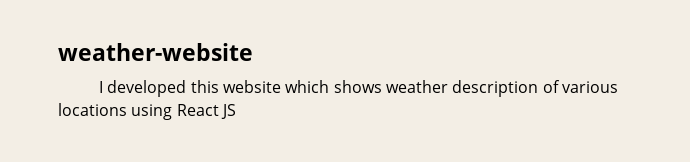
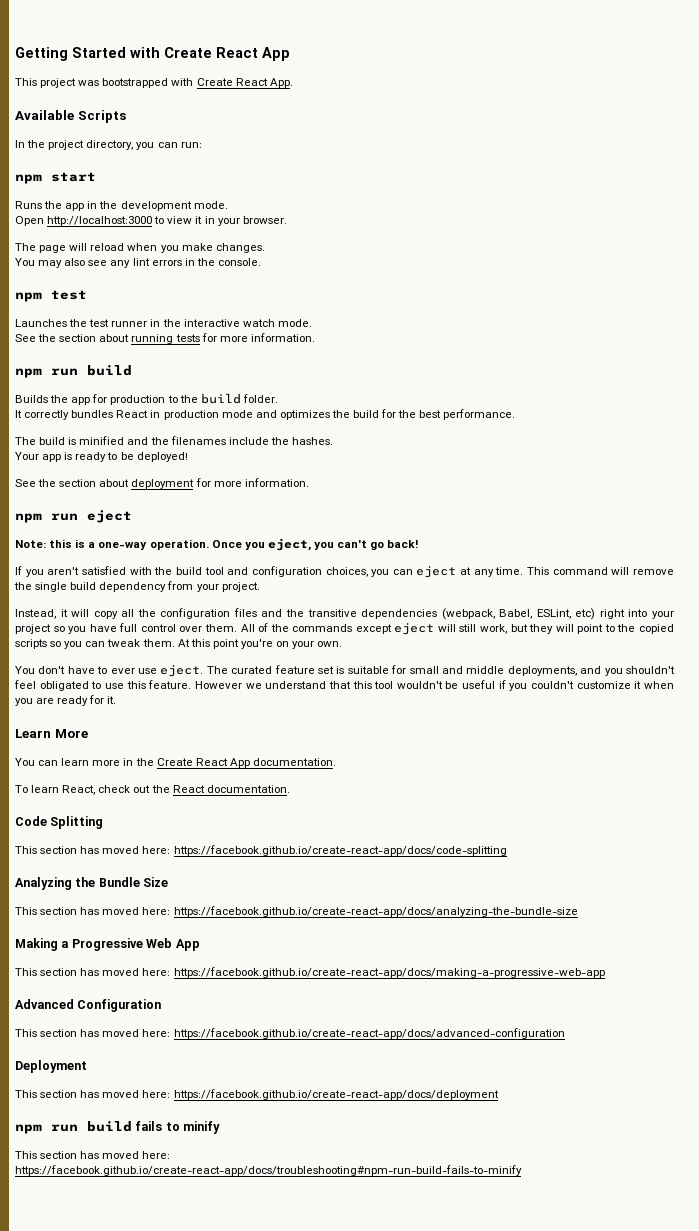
[58,43,253,61] [99,80,618,97] [58,103,236,120] weather-website // I developed this website which shows weather description of various locations using React JS -> [15,47,290,61] [15,78,293,88] [15,110,126,123] [15,140,202,150] [15,172,96,184] [15,201,228,211] [15,216,287,226] [15,243,265,253] [15,258,261,268] [15,290,87,302] [15,319,312,327] [15,333,315,344] [15,365,132,378] [15,393,278,405] [15,409,516,420] [15,436,333,445] [15,452,188,462] [15,478,309,489] [15,510,132,523] [15,538,420,551] [15,566,674,578] [14,581,260,592] [15,608,674,620] [15,623,675,635] [15,639,343,649] [15,665,675,677] [14,680,674,691] [15,695,117,706] [15,729,88,738] [15,758,336,768] [15,785,290,795] [15,816,104,829] [15,845,507,856] [15,877,169,890] [15,906,578,917] [15,938,200,951] [15,967,605,978] [15,999,162,1012] [15,1028,565,1039] [15,1060,87,1073] [15,1089,499,1100] [15,1121,221,1134] [15,1151,171,1159] [15,1165,522,1176] Getting Started with Create React App // This project was bootstrapped with Create React App. // Available Scripts // In the project directory, you can run: // npm start // Runs the app in the development mode. // Open http://localhost:3000 to view it in your browser. // The page will reload when you make changes. // You may also see any lint errors in the console. // npm test // Launches the test runner in the interactive watch mode. // See the section about running tests for more information. // npm run build // Builds the app for production to the build folder. // It correctly bundles React in production mode and optimizes the build for the best performance. // The build is minified and the filenames include the hashes. // Your app is ready to be deployed! // See the section about deployment for more information. // npm run eject // Note: this is a one-way operation. Once you eject, you can't go back! // If you aren't satisfied with the build tool and configuration choices, you can eject at any time. This command will remove the single build dependency from your project. // Instead, it will copy all the configuration files and the transitive dependencies (webpack, Babel, ESLint, etc) right into your project so you have full control over them. All of the commands except eject will still work, but they will point to the copied scripts so you can tweak them. At this point you're on your own. // You don't have to ever use eject. The curated feature set is suitable for small and middle deployments, and you shouldn't feel obligated to use this feature. However we understand that this tool wouldn't be useful if you couldn't customize it when you are ready for it. // Learn More // You can learn more in the Create React App documentation. // To learn React, check out the React documentation. // Code Splitting // This section has moved here: https://facebook.github.io/create-react-app/docs/code-splitting // Analyzing the Bundle Size // This section has moved here: https://facebook.github.io/create-react-app/docs/analyzing-the-bundle-size // Making a Progressive Web App // This section has moved here: https://facebook.github.io/create-react-app/docs/making-a-progressive-web-app // Advanced Configuration // This section has moved here: https://facebook.github.io/create-react-app/docs/advanced-configuration // Deployment // This section has moved here: https://facebook.github.io/create-react-app/docs/deployment // npm run build fails to minify // This section has moved here: https://facebook.github.io/create-react-app/docs/troubleshooting#npm-run-build-fails-to-minify

